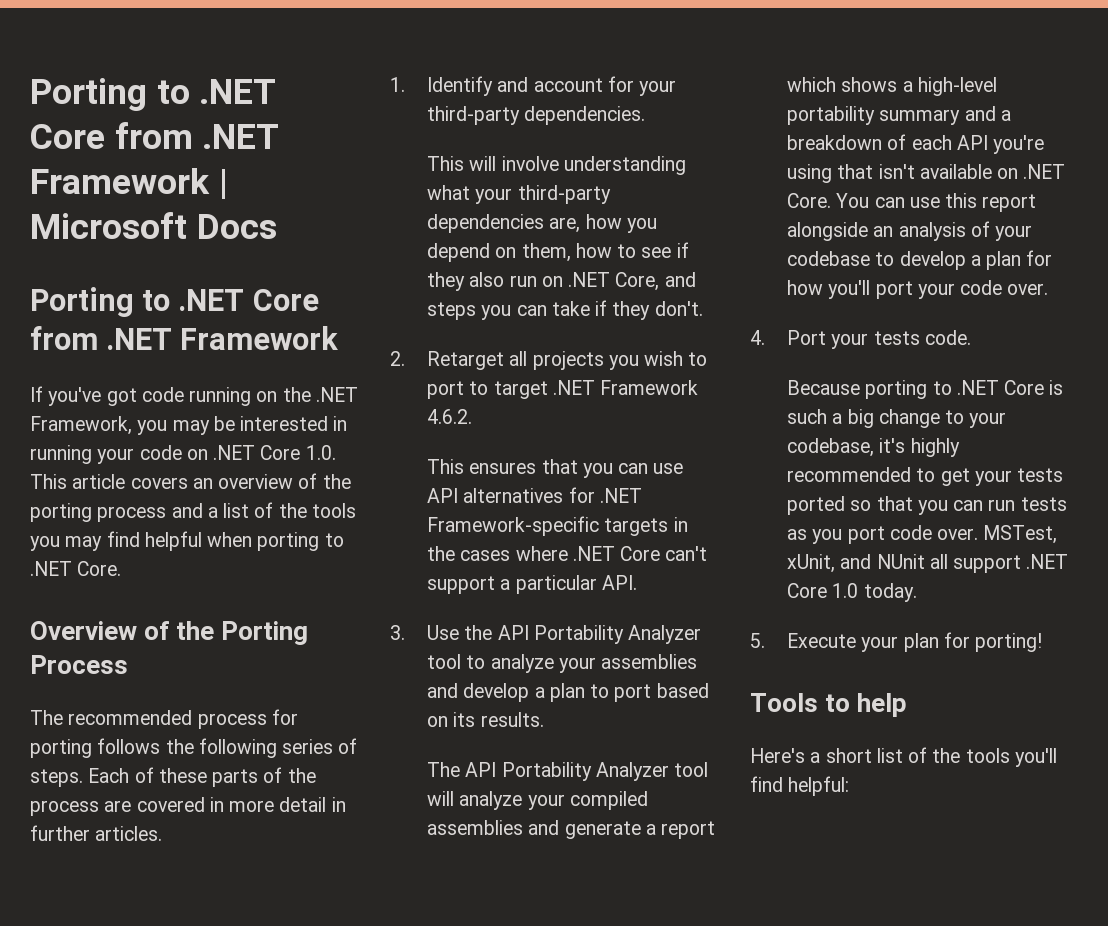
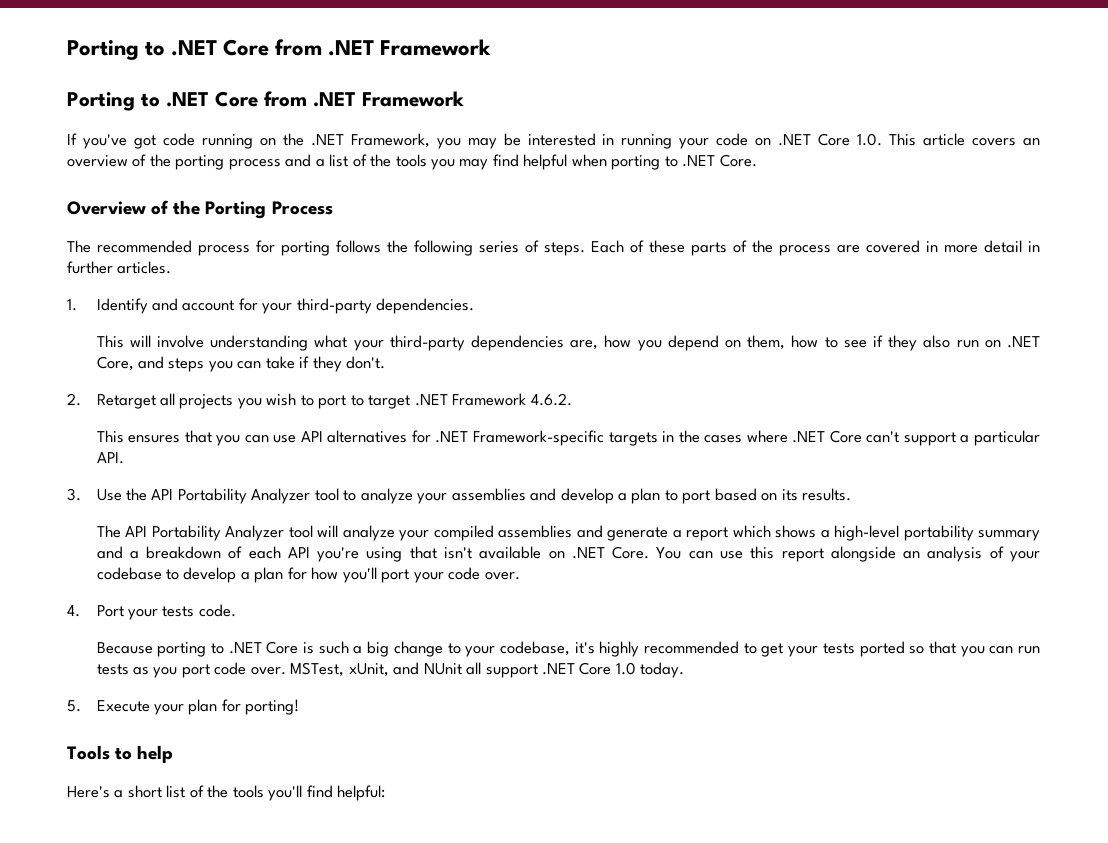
[30,78,277,111] [30,122,280,149] [30,168,228,199] [30,212,277,239] Porting to .NET Core from .NET Framework | Microsoft Docs -> [67,39,492,60] Porting to .NET Core from .NET Framework

